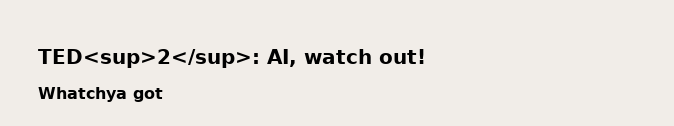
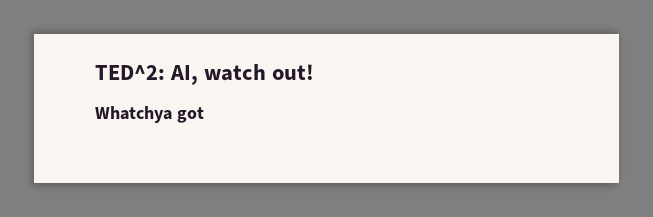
[38,49,260,68] TED<sup>2</sup>: -> [95,65,165,80] TED^2:

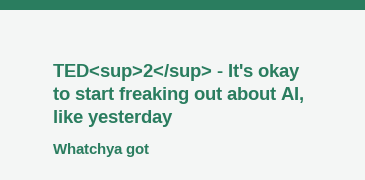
[95,64,315,85] TED^2: AI, watch out! -> [53,64,300,81] [53,87,304,104] [53,110,173,127] TED<sup>2</sup> - It's okay to start freaking out about AI, like yesterday

